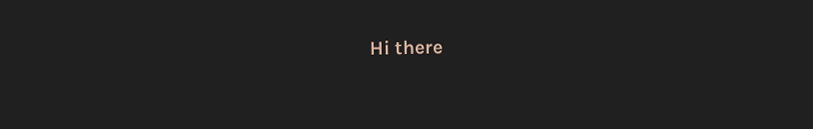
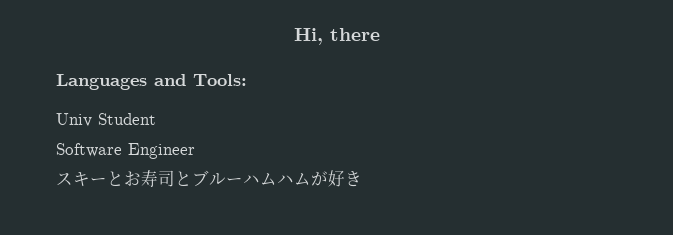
[368,40,390,55] Hi -> [293,28,323,45] Hi,
(444, 47) none -> [56,74,247,90] [56,113,156,127] [56,143,195,159] [56,170,362,187] // Languages and Tools: // Univ Student // Software Engineer // スキーとお寿司とブルーハムハムが好き

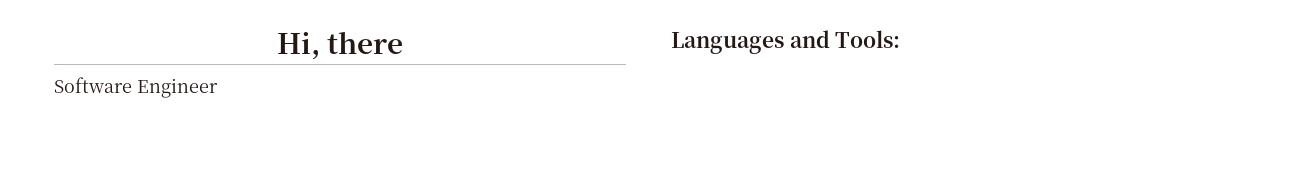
(380, 34) none -> [54,77,218,98] // Software Engineer
[56,113,156,127] [56,143,195,159] [56,170,362,187] // Univ Student // Software Engineer // スキーとお寿司とブルーハムハムが好き -> (901, 39) none

